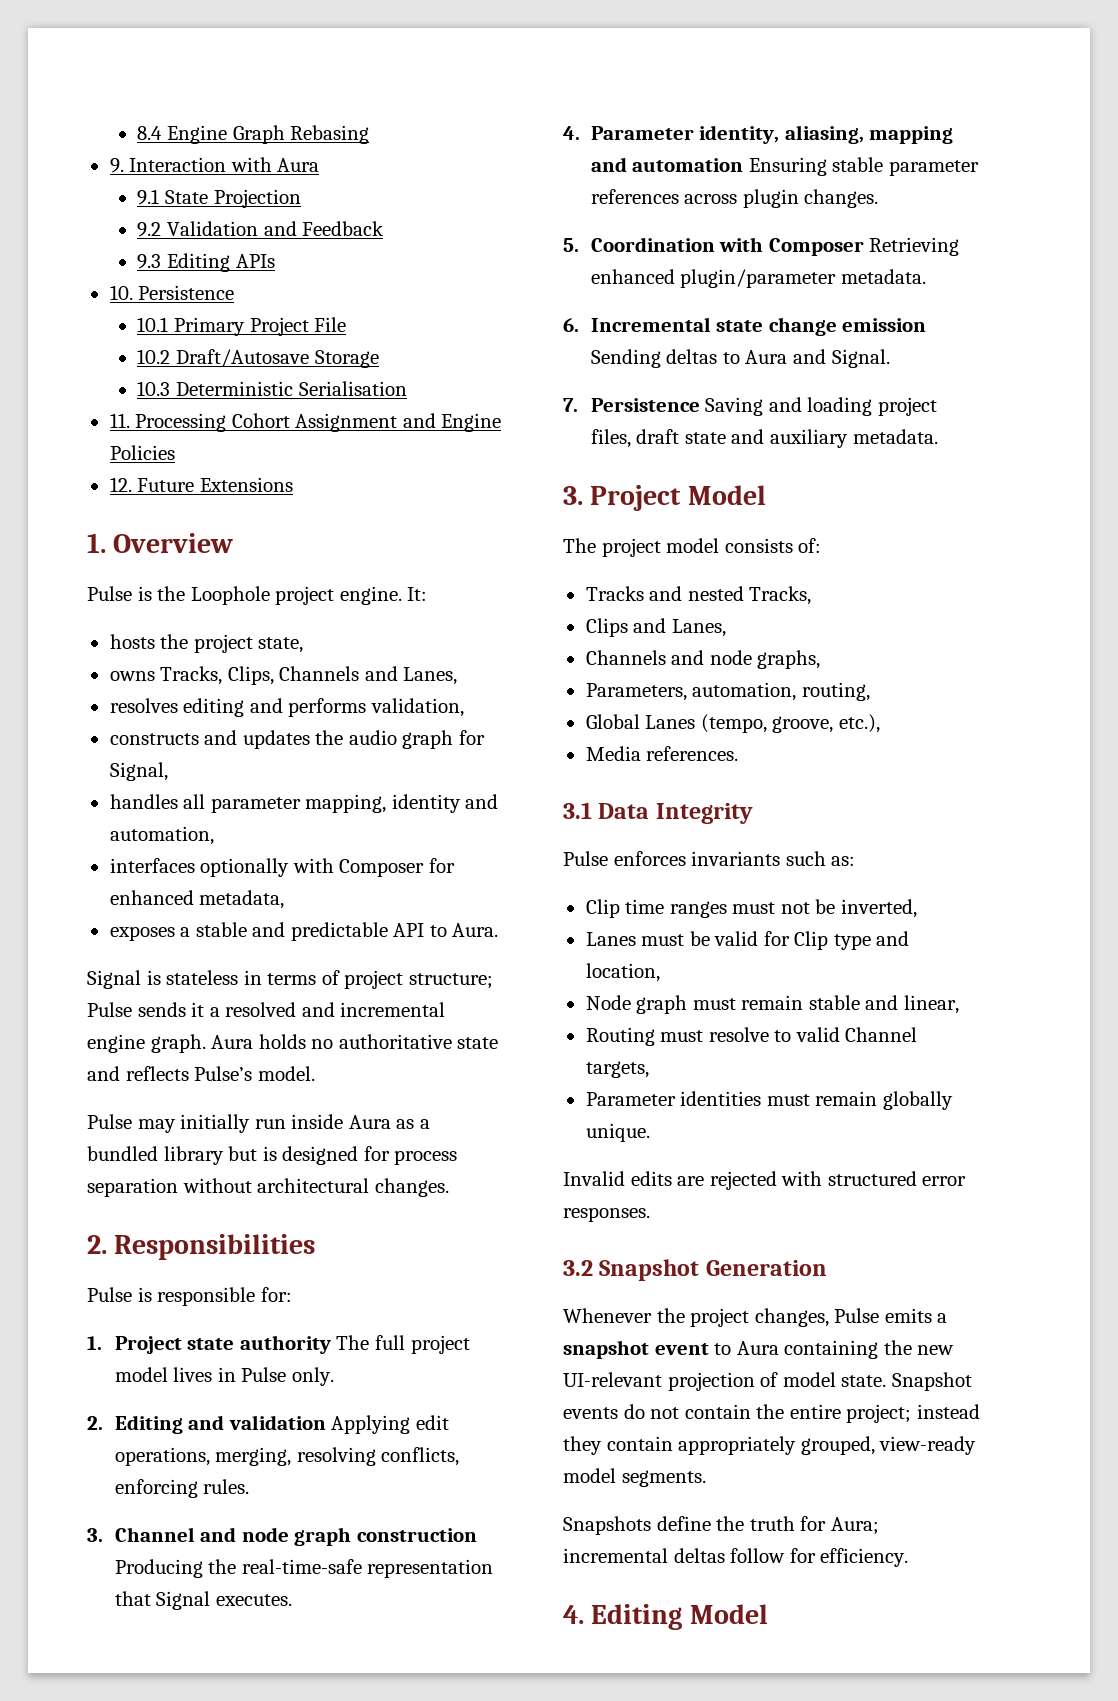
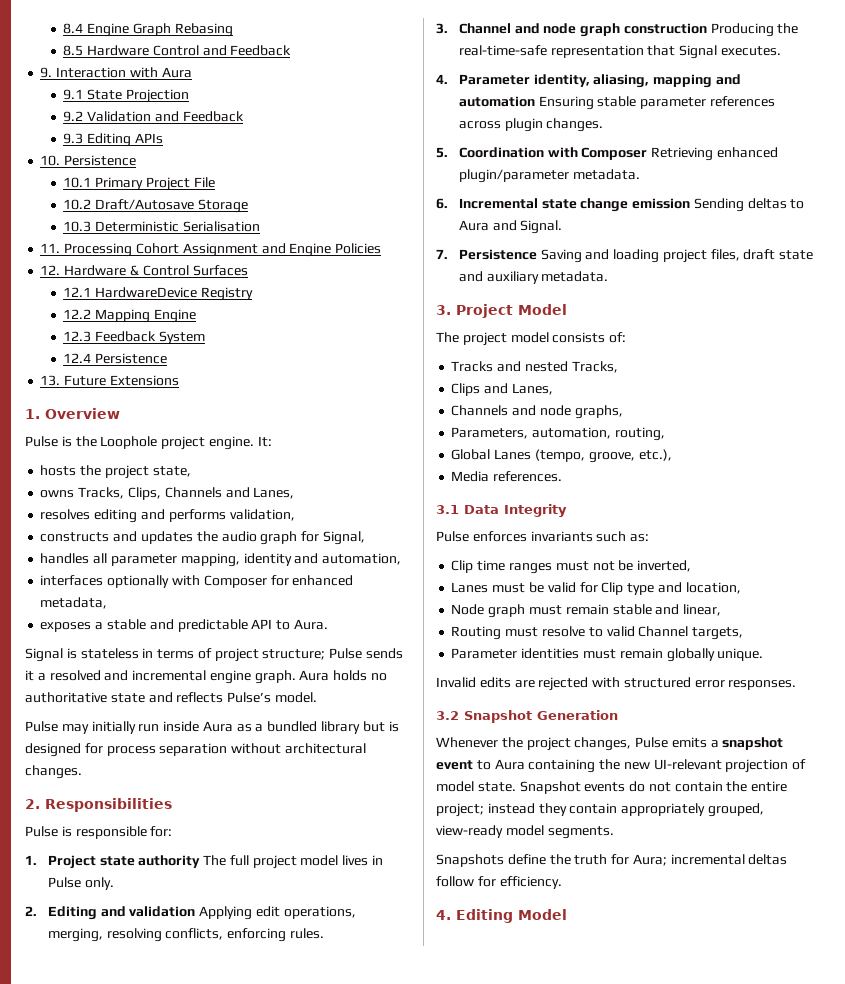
(370, 134) none -> [63,45,292,56] // 8.5 Hardware Control and Feedback
(132, 484) none -> [64,265,248,276] [63,287,253,301] [63,309,196,323] [63,331,205,344] [63,353,167,364] [40,375,61,386] Hardware & Control Surfaces // 12.1 HardwareDevice Registry // 12.2 Mapping Engine // 12.3 Feedback System // 12.4 Persistence // 13.

